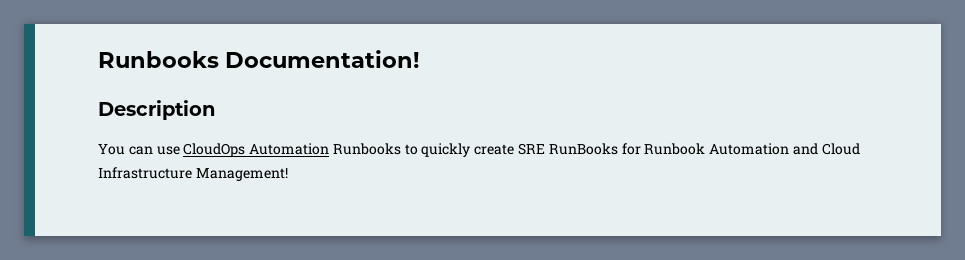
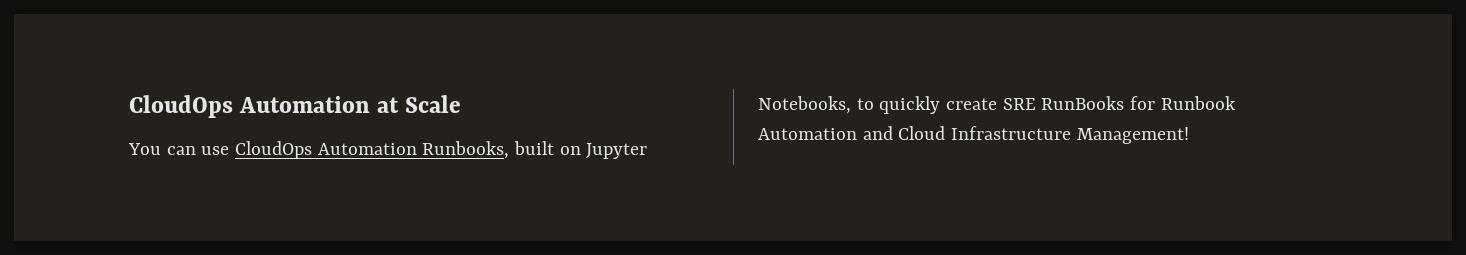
[98,50,421,68] [98,100,215,120] Runbooks Documentation! // Description -> [129,95,462,118] CloudOps Automation at Scale
[332,143,401,155] Runbooks -> [422,141,648,159] [758,96,851,114] Runbooks, built on Jupyter Notebooks,

